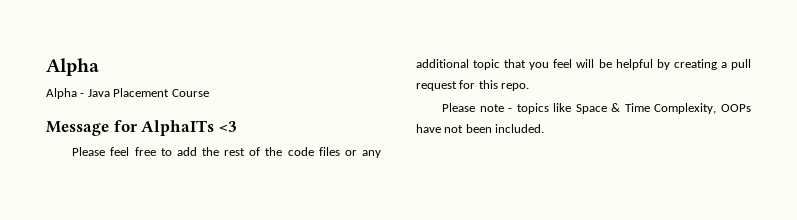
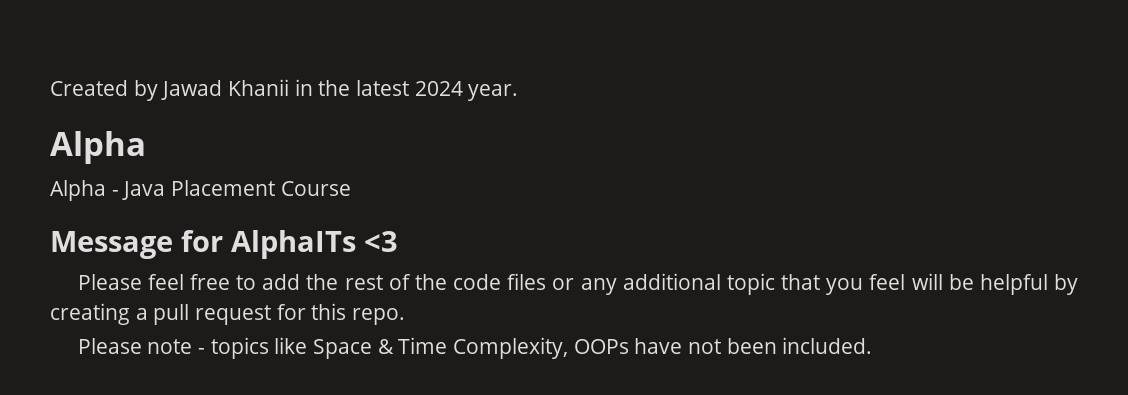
(46, 67) none -> [50,79,519,101] Created by Jawad Khanii in the latest 2024 year. //

